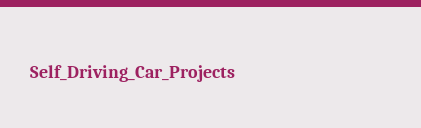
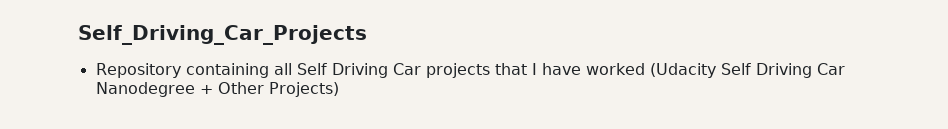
(235, 73) none -> [95,63,845,78] [95,82,339,97] // Repository containing all Self Driving Car projects that I have worked (Udacity Self Driving Car Nanodegree + Other Projects)

